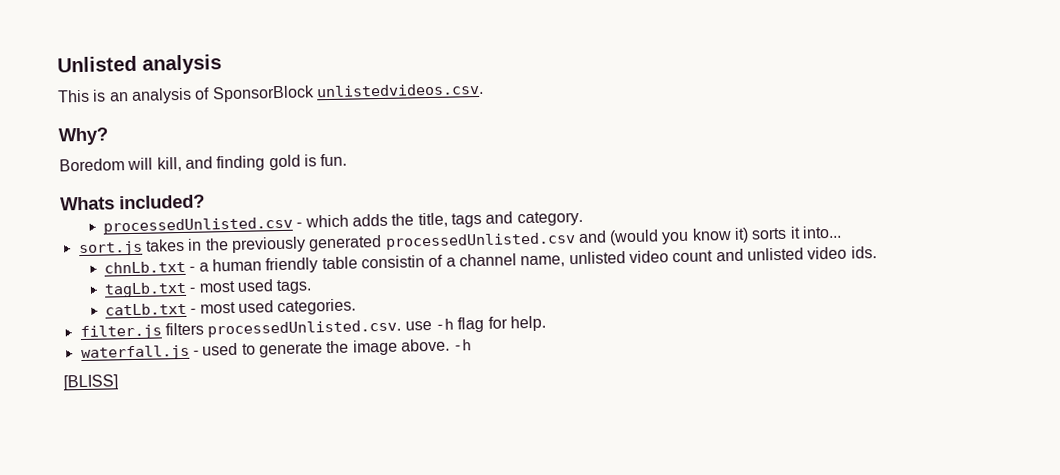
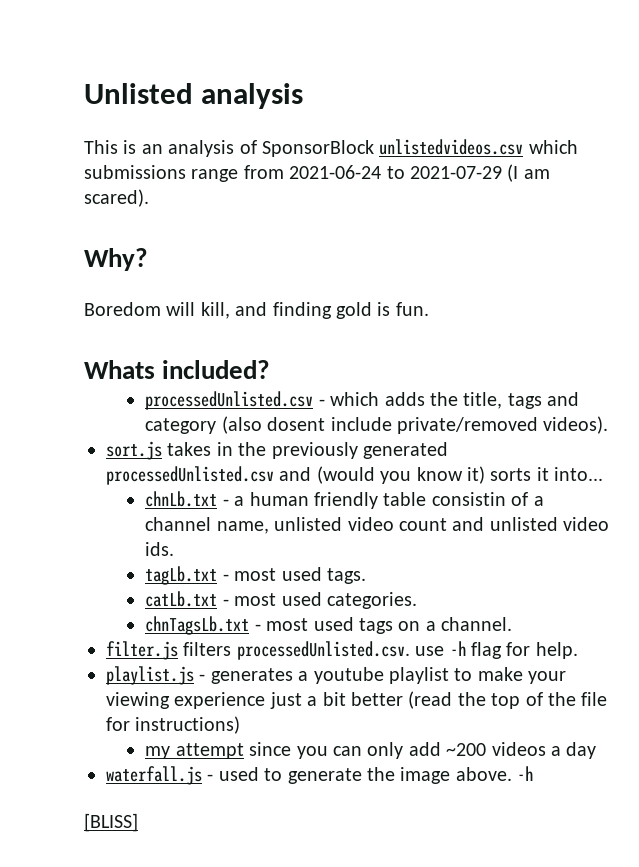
[315,82,484,98] unlistedvideos.csv. -> [379,139,578,155] [84,164,550,182] [84,189,149,207] unlistedvideos.csv which submissions range from 2021-06-24 to 2021-07-29 (I am scared).
[516,210,583,227] category. -> [145,416,609,434] category (also dosent include private/removed videos).
(357, 307) none -> [145,616,513,635] // chnTagsLb.txt - most used tags on a channel.
(546, 323) none -> [106,666,567,685] [106,691,608,709] [106,716,241,734] [145,742,597,759] // playlist.js - generates a youtube playlist to make your viewing experience just a bit better (read the top of the file for instructions) // my attempt since you can only add ~200 videos a day

